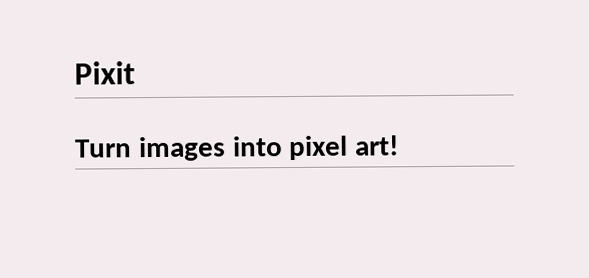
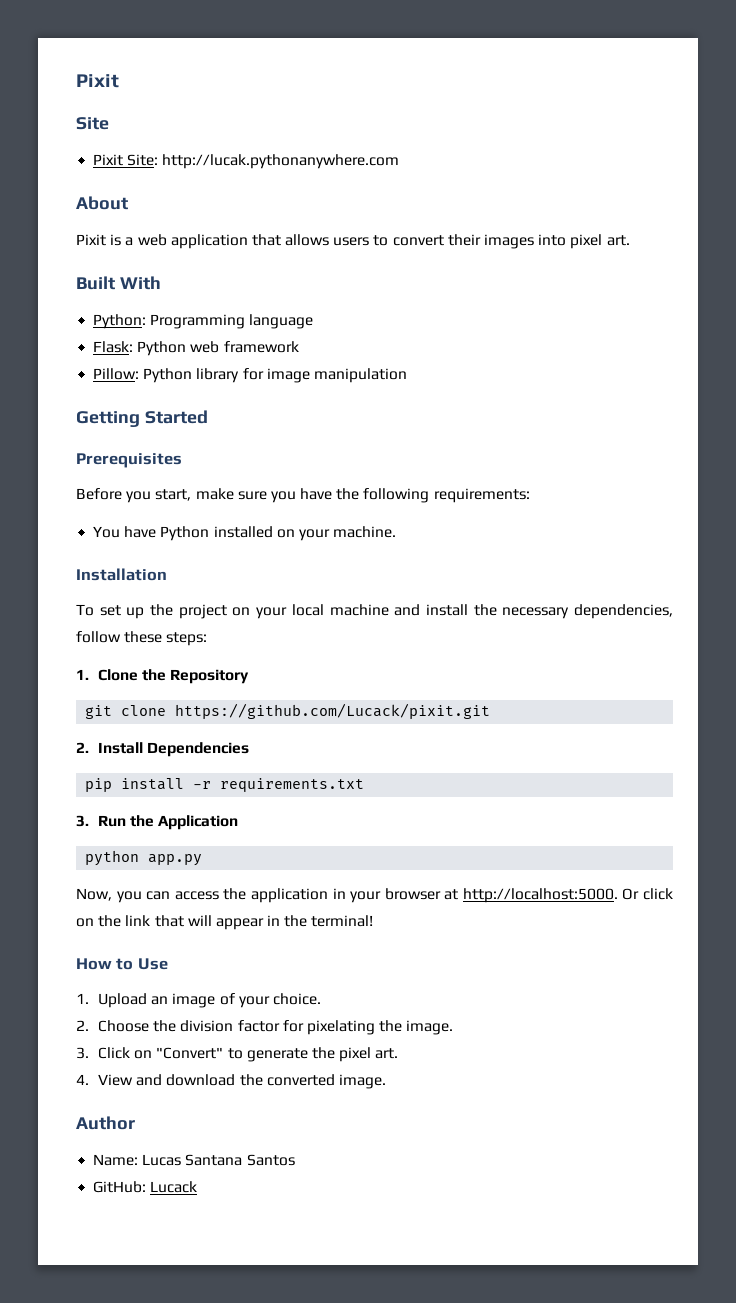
[74,135,400,162] Turn images into pixel art! -> [76,117,109,130] [93,154,400,169] [76,196,128,210] [76,234,630,249] [76,276,161,290] [93,314,314,329] [93,341,299,356] [93,368,407,383] [76,410,208,427] [76,453,182,468] [76,488,530,503] [93,526,397,541] [76,568,167,581] [76,604,673,619] [76,631,208,646] [76,669,250,684] [85,703,491,719] [76,742,250,757] [85,778,365,792] [76,815,239,830] [85,850,203,866] [76,888,673,903] [76,915,374,930] [76,958,168,970] [76,993,321,1008] [76,1020,454,1035] [76,1047,399,1062] [76,1074,386,1089] [76,1116,135,1130] [93,1154,295,1166] [93,1181,198,1193] Site // Pixit Site: http://lucak.pythonanywhere.com // About // Pixit is a web application that allows users to convert their images into pixel art. // Built With // Python: Programming language // Flask: Python web framework // Pillow: Python library for image manipulation // Getting Started // Prerequisites // Before you start, make sure you have the following requirements: // You have Python installed on your machine. // Installation // To set up the project on your local machine and install the necessary dependencies, follow these steps: // 1. Clone the Repository // git clone https://github.com/Lucack/pixit.git // 2. Install Dependencies // pip install -r requirements.txt // 3. Run the Application // python app.py // Now, you can access the application in your browser at http://localhost:5000. Or click on the link that will appear in the terminal! // How to Use // 1. Upload an image of your choice. // 2. Choose the division factor for pixelating the image. // 3. Click on "Convert" to generate the pixel art. // 4. View and download the converted image. // Author // Name: Lucas Santana Santos // GitHub: Lucack

